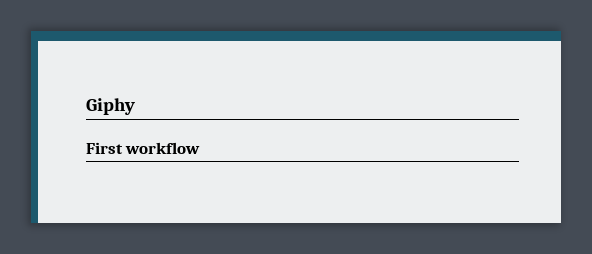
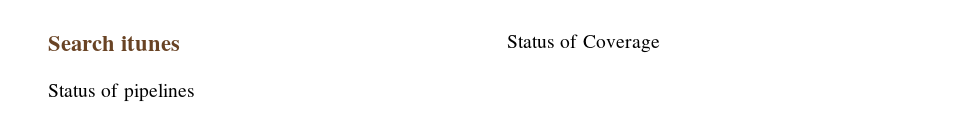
[86,98,135,115] [86,142,201,154] Giphy // First workflow -> [48,36,181,51] [48,83,195,102] [507,34,660,53] Search itunes // Status of pipelines // Status of Coverage

